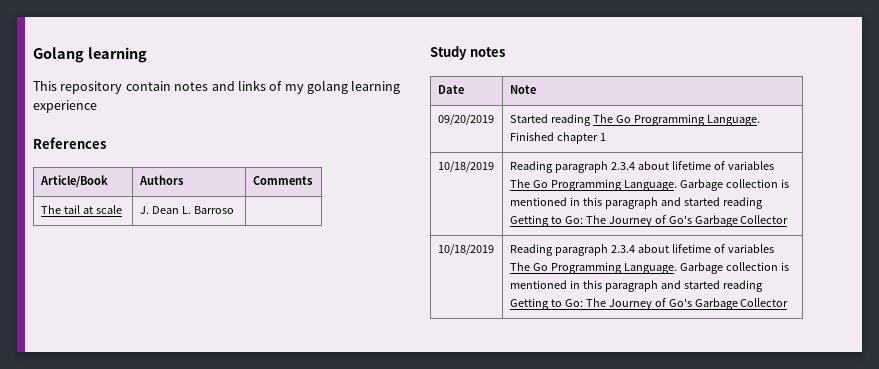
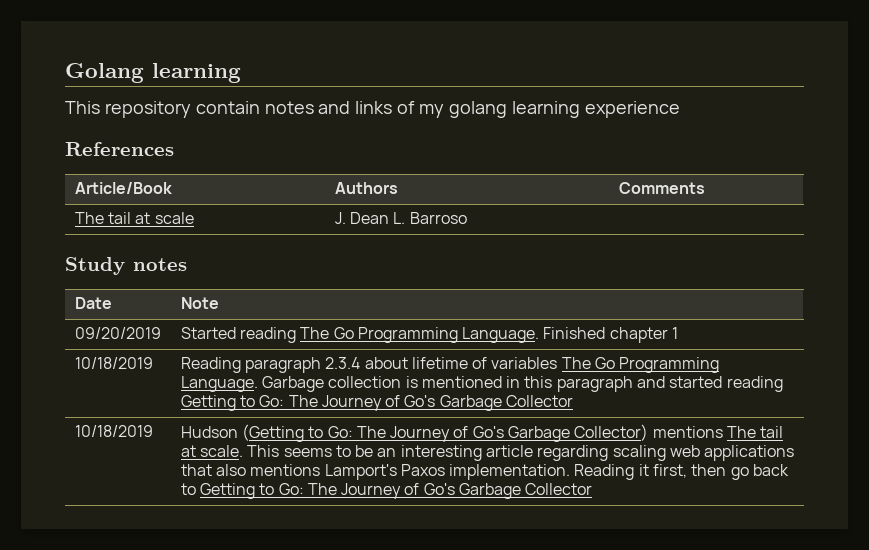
[509,244,774,256] [509,262,789,274] [509,280,763,292] Reading paragraph 2.3.4 about lifetime of variables The Go Programming Language. Garbage collection is mentioned in this paragraph and started reading -> [180,424,784,442] [180,445,795,461] [180,464,790,480] [180,483,196,495] Hudson (Getting to Go: The Journey of Go's Garbage Collector) mentions The tail at scale. This seems to be an interesting article regarding scaling web applications that also mentions Lamport's Paxos implementation. Reading it first, then go back to

